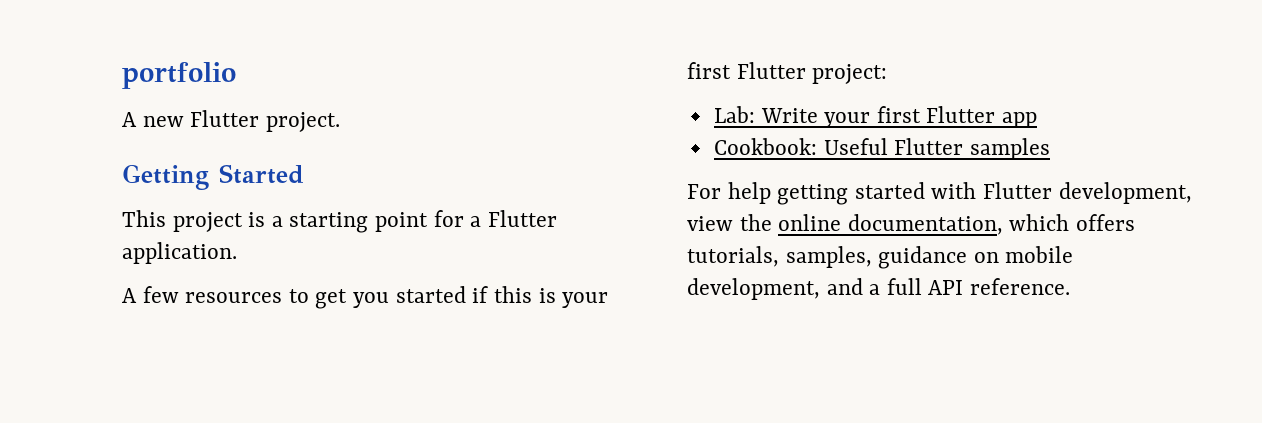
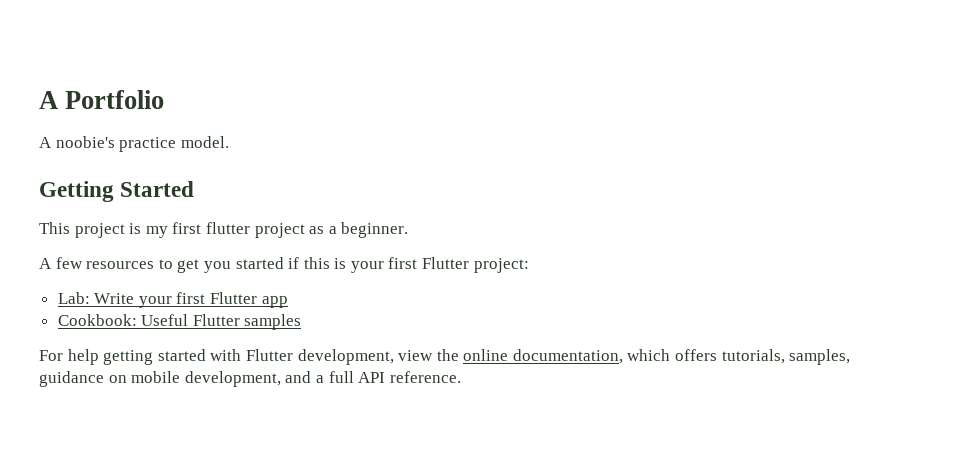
[122,62,236,89] [122,110,340,132] portfolio // A new Flutter project. -> [39,90,165,109] [39,136,229,152] A Portfolio // A noobie's practice model.
[271,210,557,233] [122,242,237,264] a starting point for a Flutter application. -> [145,222,409,238] my first flutter project as a beginner.

